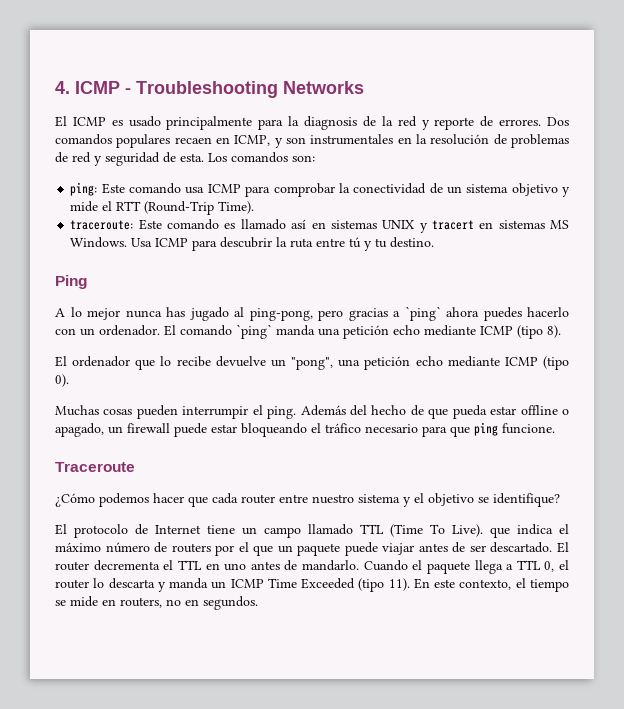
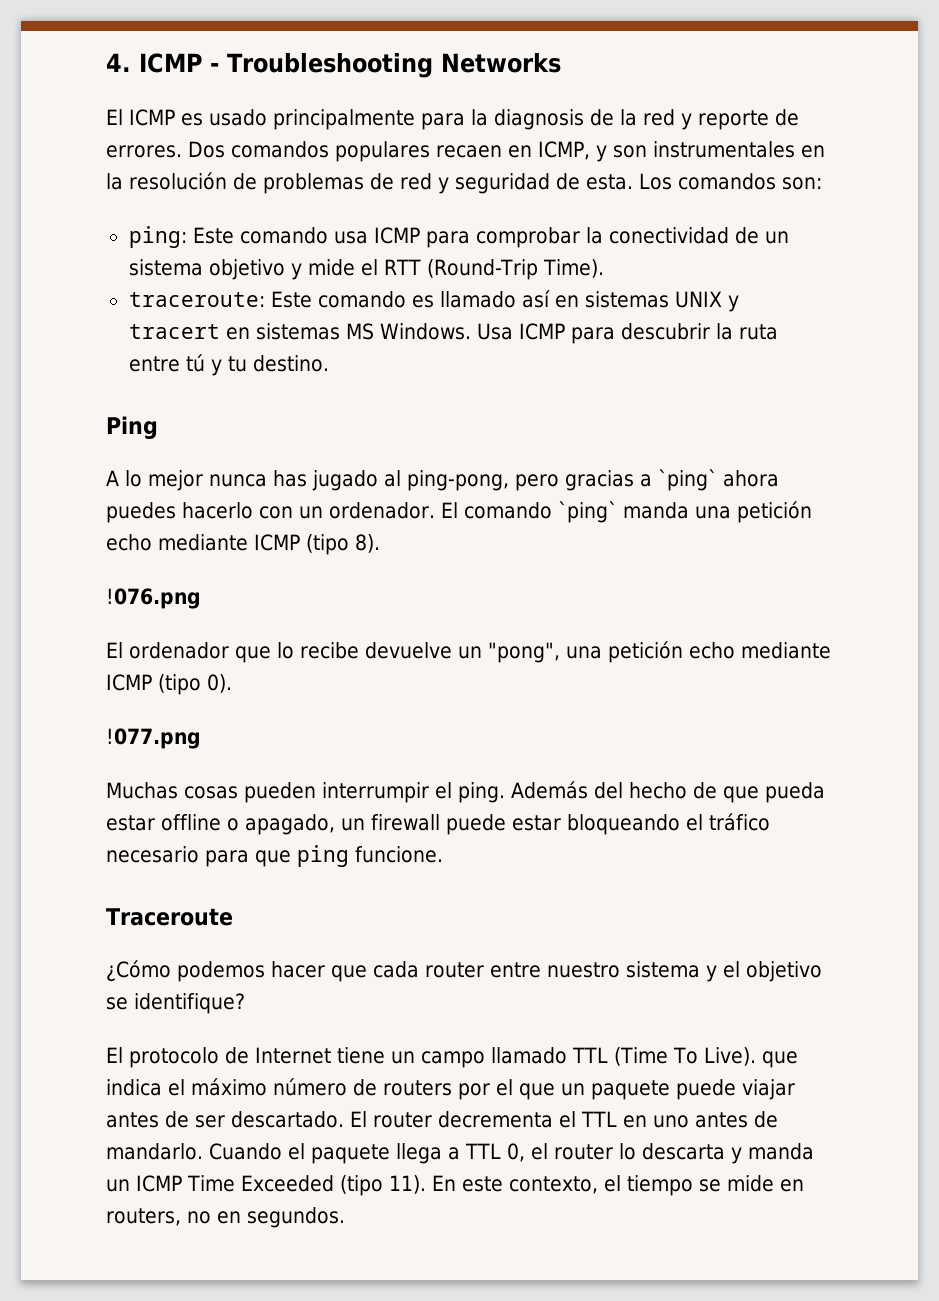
(561, 331) none -> [106,588,201,609] // !076.png
(69, 380) none -> [106,728,201,749] // !077.png

